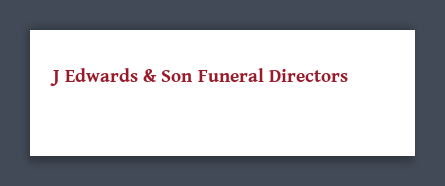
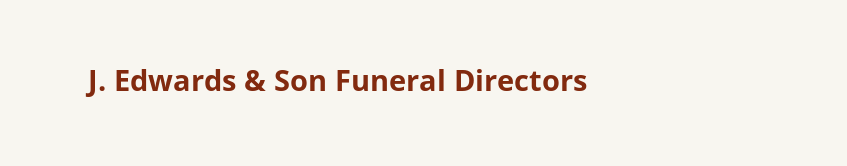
[50,70,60,86] J -> [85,70,106,97] J.

